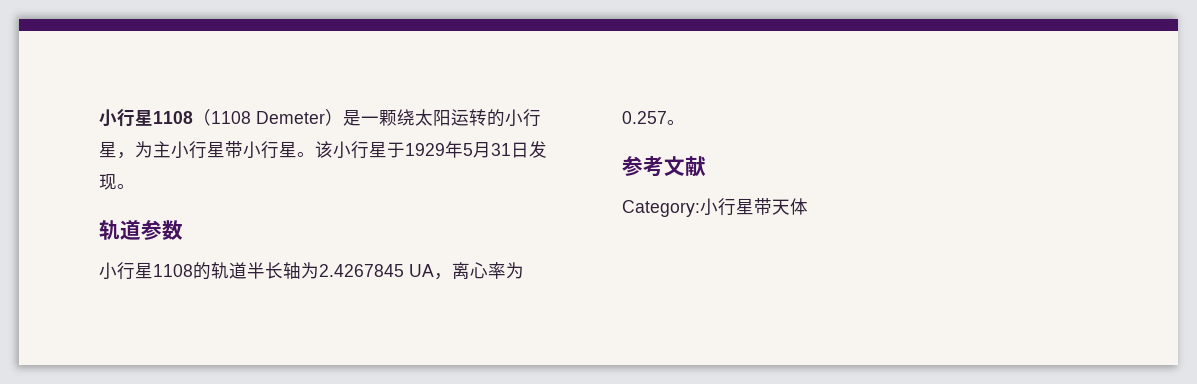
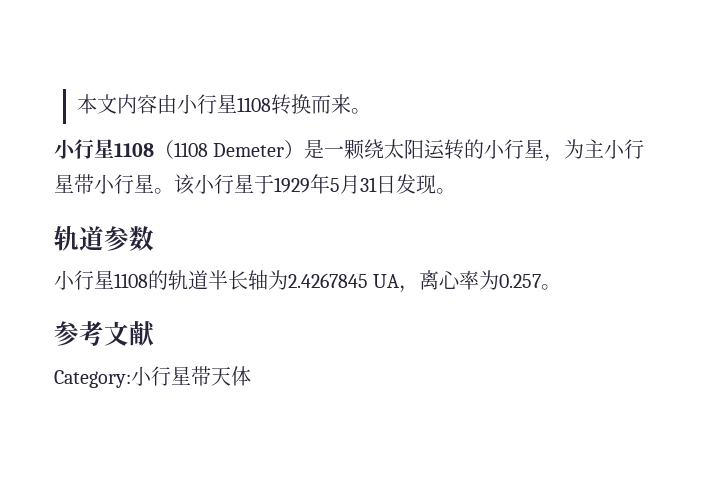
(99, 118) none -> [76,94,371,115] 本文内容由小行星1108转换而来。 //

